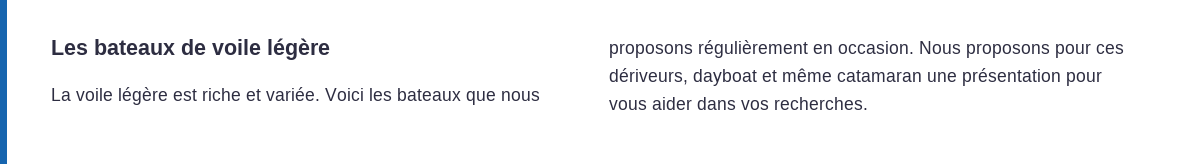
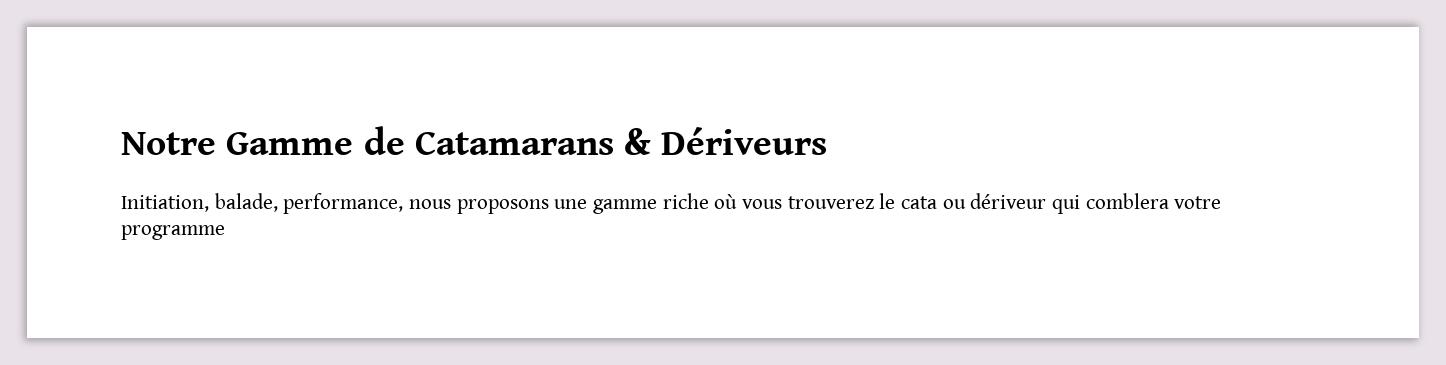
[51,38,330,60] [51,87,540,105] [609,40,1124,58] [609,68,1102,86] [609,97,868,110] Les bateaux de voile légère // La voile légère est riche et variée. Voici les bateaux que nous proposons régulièrement en occasion. Nous proposons pour ces dériveurs, dayboat et même catamaran une présentation pour vous aider dans vos recherches. -> [121,126,828,155] [121,193,1222,214] [121,225,225,240] Notre Gamme de Catamarans & Dériveurs // Initiation, balade, performance, nous proposons une gamme riche où vous trouverez le cata ou dériveur qui comblera votre programme

